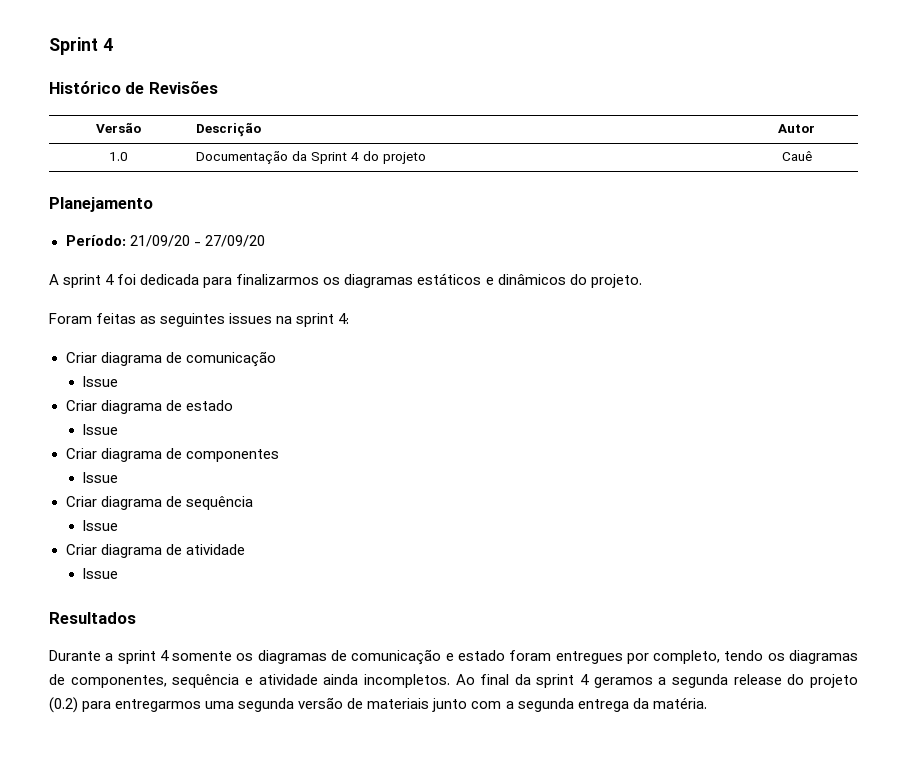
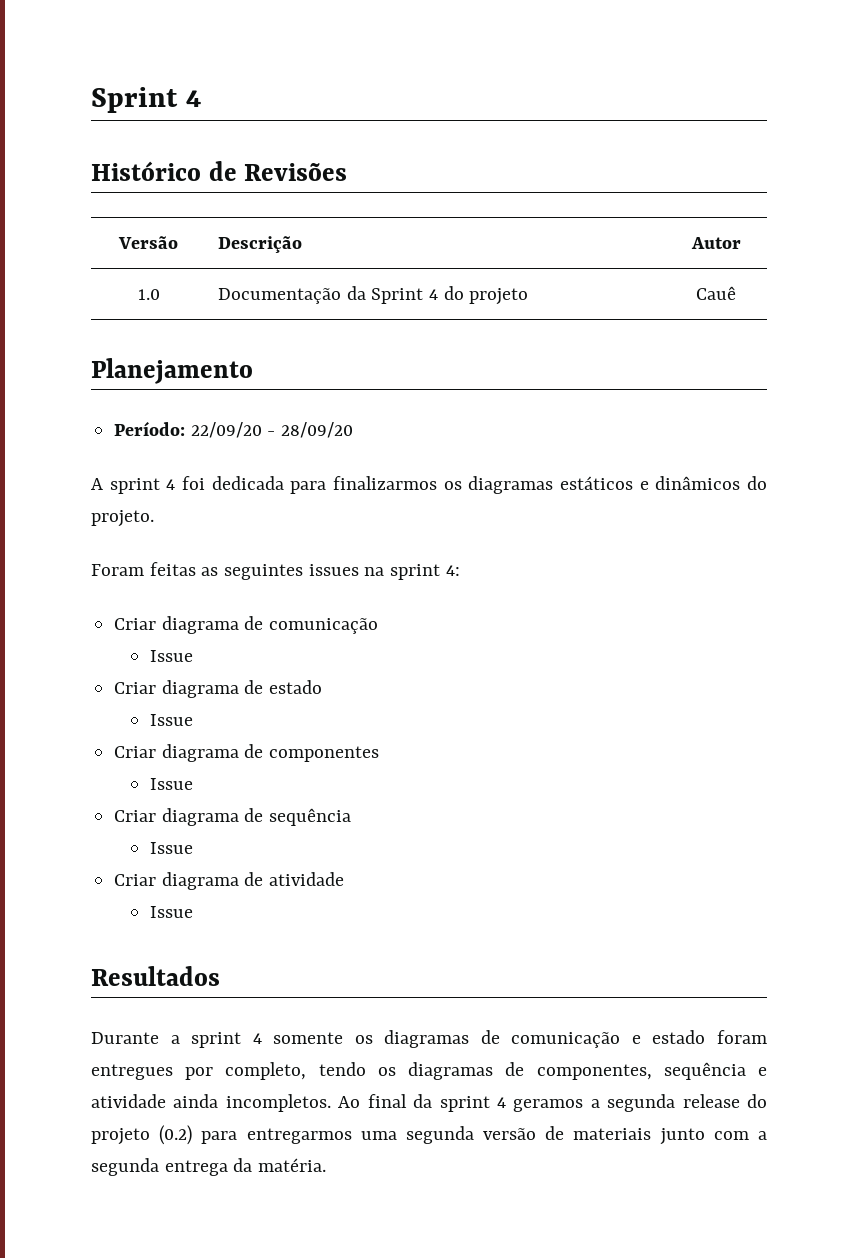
[129,235,265,247] 21/09/20 - 27/09/20 -> [190,422,354,438] 22/09/20 - 28/09/20

